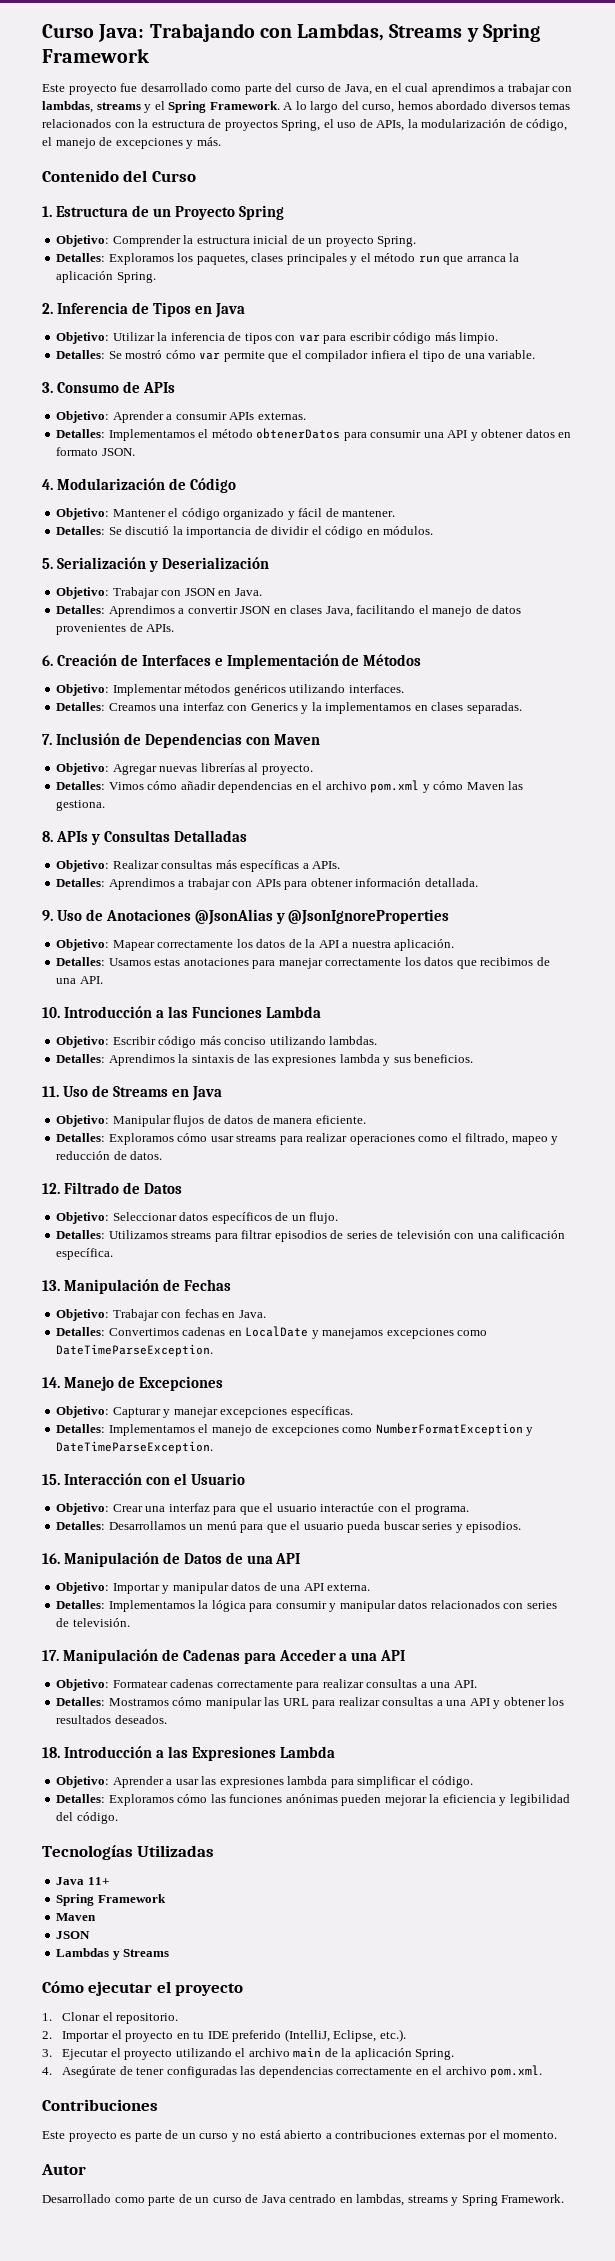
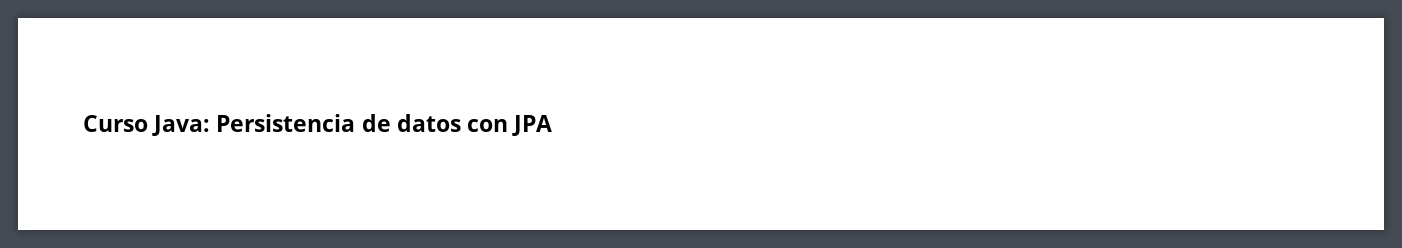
[149,23,540,42] [42,48,149,63] [42,83,573,95] [42,101,571,113] [42,119,568,131] [42,137,221,149] [42,170,196,182] [42,205,284,220] [56,235,417,247] [56,253,520,265] [56,271,156,283] [42,302,245,318] [56,332,499,344] [56,350,536,362] [42,381,175,393] [56,411,306,423] [56,428,572,441] [56,447,135,456] [42,478,236,493] [56,508,396,520] [56,526,434,538] [42,557,269,572] [56,587,262,599] [56,605,522,617] [56,623,175,635] [42,654,422,669] [56,684,404,696] [56,702,522,714] [42,733,320,748] [56,763,313,775] [56,780,524,793] [56,800,106,811] [42,830,247,845] [56,860,341,872] [56,878,478,890] [42,909,450,925] [56,939,455,951] [56,957,550,969] [56,976,103,984] [42,1006,321,1018] [56,1036,378,1048] [56,1054,474,1066] [42,1085,222,1101] [56,1115,366,1127] [56,1133,559,1145] [56,1151,163,1160] [42,1182,182,1194] [56,1212,339,1224] [56,1230,566,1242] [56,1248,114,1260] [42,1279,231,1294] [56,1309,266,1321] [56,1326,488,1339] [56,1344,214,1357] [42,1376,223,1391] [56,1406,353,1418] [56,1423,534,1436] [56,1441,214,1454] [42,1473,245,1485] [56,1503,469,1515] [56,1521,522,1533] [42,1552,301,1567] [56,1582,371,1594] [56,1600,557,1612] [56,1618,130,1627] [42,1649,406,1664] [56,1679,477,1691] [56,1697,565,1709] [56,1715,167,1724] [42,1746,335,1761] [56,1776,474,1788] [56,1794,570,1806] [56,1812,118,1824] [42,1845,215,1860] [56,1877,109,1885] [56,1894,166,1906] [56,1913,97,1921] [56,1931,91,1939] [56,1948,170,1960] [42,1981,244,1996] [42,2012,179,2024] [42,2029,406,2042] [42,2047,455,2060] [42,2065,543,2078] [42,2099,158,2111] [42,2130,558,2142] [41,2164,86,2175] [42,2194,565,2206] Trabajando con Lambdas, Streams y Spring Framework // Este proyecto fue desarrollado como parte del curso de Java, en el cual aprendimos a trabajar con lambdas, streams y el Spring Framework. A lo largo del curso, hemos abordado diversos temas relacionados con la estructura de proyectos Spring, el uso de APIs, la modularización de código, el manejo de excepciones y más. // Contenido del Curso // 1. Estructura de un Proyecto Spring // Objetivo: Comprender la estructura inicial de un proyecto Spring. // Detalles: Exploramos los paquetes, clases principales y el método run que arranca la aplicación Spring. // 2. Inferencia de Tipos en Java // Objetivo: Utilizar la inferencia de tipos con var para escribir código más limpio. // Detalles: Se mostró cómo var permite que el compilador infiera el tipo de una variable. // 3. Consumo de APIs // Objetivo: Aprender a consumir APIs externas. // Detalles: Implementamos el método obtenerDatos para consumir una API y obtener datos en formato JSON. // 4. Modularización de Código // Objetivo: Mantener el código organizado y fácil de mantener. // Detalles: Se discutió la importancia de dividir el código en módulos. // 5. Serialización y Deserialización // Objetivo: Trabajar con JSON en Java. // Detalles: Aprendimos a convertir JSON en clases Java, facilitando el manejo de datos provenientes de APIs. // 6. Creación de Interfaces e Implementación de Métodos // Objetivo: Implementar métodos genéricos utilizando interfaces. // Detalles: Creamos una interfaz con Generics y la implementamos en clases separadas. // 7. Inclusión de Dependencias con Maven // Objetivo: Agregar nuevas librerías al proyecto. // Detalles: Vimos cómo añadir dependencias en el archivo pom.xml y cómo Maven las gestiona. // 8. APIs y Consultas Detalladas // Objetivo: Realizar consultas más específicas a APIs. // Detalles: Aprendimos a trabajar con APIs para obtener información detallada. // 9. Uso de Anotaciones @JsonAlias y @JsonIgnoreProperties // Objetivo: Mapear correctamente los datos de la API a nuestra aplicación. // Detalles: Usamos estas anotaciones para manejar correctamente los datos que recibimos de una API. // 10. Introducción a las Funciones Lambda // Objetivo: Escribir código más conciso utilizando lambdas. // Detalles: Aprendimos la sintaxis de las expresiones lambda y sus beneficios. // 11. Uso de Streams en Java // Objetivo: Manipular flujos de datos de manera eficiente. // Detalles: Exploramos cómo usar streams para realizar operaciones como el filtrado, mapeo y reducción de datos. // 12. Filtrado de Datos // Objetivo: Seleccionar datos específicos de un flujo. // Detalles: Utilizamos streams para filtrar episodios de series de televisión con una calificación específica. // 13. Manipulación de Fechas // Objetivo: Trabajar con fechas en Java. // Detalles: Convertimos cadenas en LocalDate y manejamos excepciones como DateTimeParseException. // 14. Manejo de Excepciones // Objetivo: Capturar y manejar excepciones específicas. // Detalles: Implementamos el manejo de excepciones como NumberFormatException y DateTimeParseException. // 15. Interacción con el Usuario // Objetivo: Crear una interfaz para que el usuario interactúe con el programa. // Detalles: Desarrollamos un menú para que el usuario pueda buscar series y episodios. // 16. Manipulación de Datos de una API // Objetivo: Importar y manipular datos de una API externa. // Detalles: Implementamos la lógica para consumir y manipular datos relacionados con series de televisión. // 17. Manipulación de Cadenas para Acceder a una API // Objetivo: Formatear cadenas correctamente para realizar consultas a una API. // Detalles: Mostramos cómo manipular las URL para realizar consultas a una API y obtener los resultados deseados. // 18. Introducción a las Expresiones Lambda // Objetivo: Aprender a usar las expresiones lambda para simplificar el código. // Detalles: Exploramos cómo las funciones anónimas pueden mejorar la eficiencia y legibilidad del código. // Tecnologías Utilizadas // Java 11+ // Spring Framework // Maven // JSON // Lambdas y Streams // Cómo ejecutar el proyecto // 1. Clonar el repositorio. // 2. Importar el proyecto en tu IDE preferido (IntelliJ, Eclipse, etc.). // 3. Ejecutar el proyecto utilizando el archivo main de la aplicación Spring. // 4. Asegúrate de tener configuradas las dependencias correctamente en el archivo pom.xml. // Contribuciones // Este proyecto es parte de un curso y no está abierto a contribuciones externas por el momento. // Autor // Desarrollado como parte de un curso de Java centrado en lambdas, streams y Spring Framework. -> [216,114,553,136] Persistencia de datos con JPA

